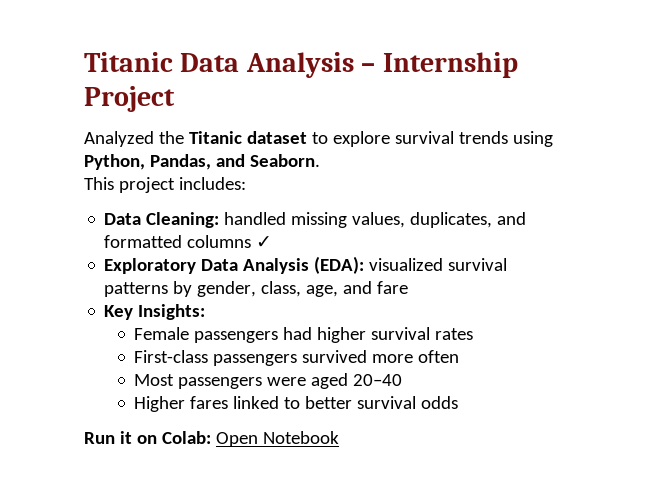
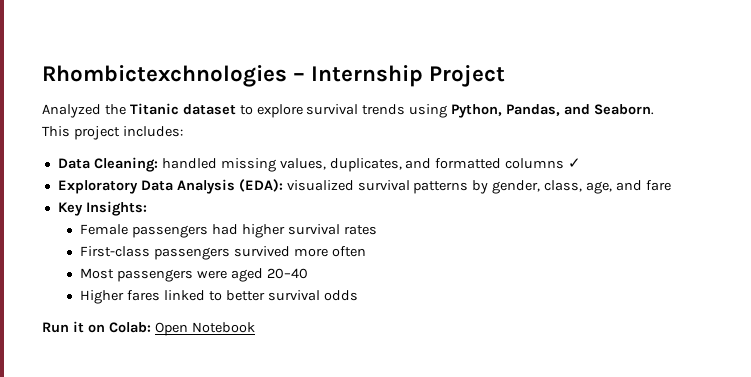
[84,52,354,78] Titanic Data Analysis -> [42,65,287,87] Rhombictexchnologies

